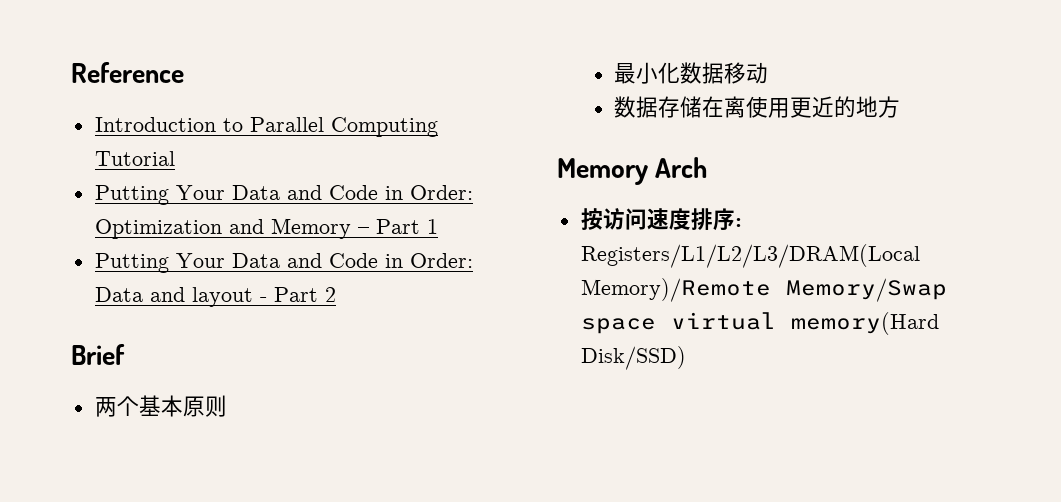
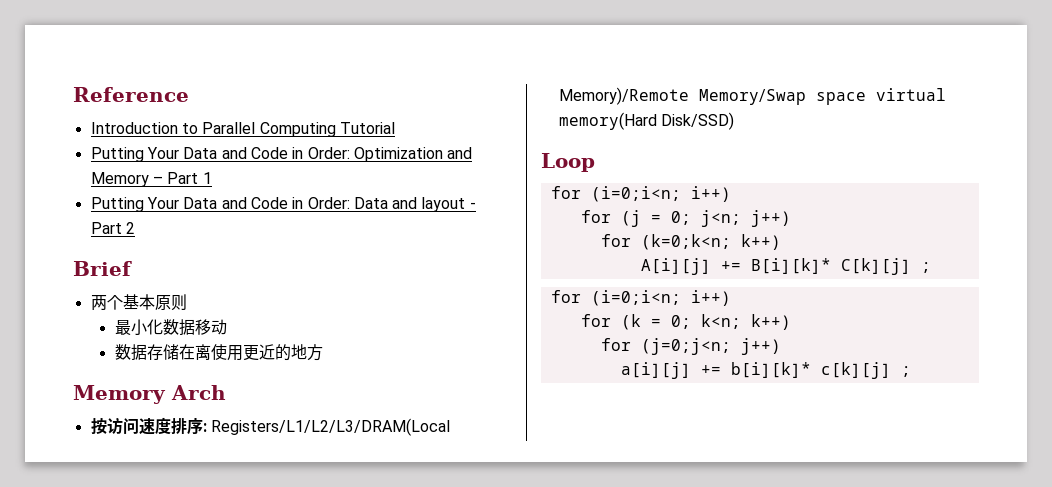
(686, 358) none -> [541,153,595,172] [550,186,731,202] [580,210,791,227] [600,234,781,250] [640,258,931,275] [550,290,731,306] [580,314,791,330] [600,338,781,355] [620,362,911,379] // Loop // for (i=0;i<n; i++) // for (j = 0; j<n; j++) // for (k=0;k<n; k++) // A[i][j] += B[i][k]* C[k][j] ; // for (i=0;i<n; i++) // for (k = 0; k<n; k++) // for (j=0;j<n; j++) // a[i][j] += b[i][k]* c[k][j] ;

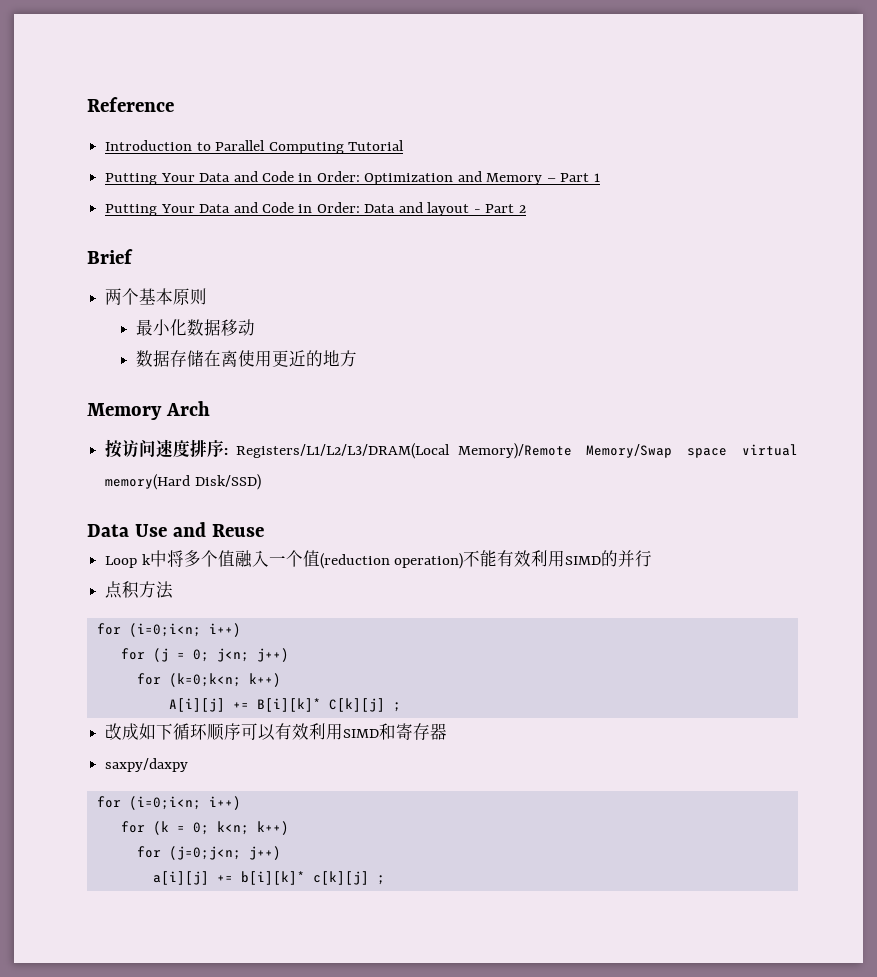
[541,153,595,172] Loop -> [87,522,264,537] [105,550,653,569] [105,581,174,599] Data Use and Reuse // Loop k中将多个值融入一个值(reduction operation)不能有效利用SIMD的并行 // 点积方法
(931, 267) none -> [105,723,448,741] [105,758,189,772] // 改成如下循环顺序可以有效利用SIMD和寄存器 // saxpy/daxpy

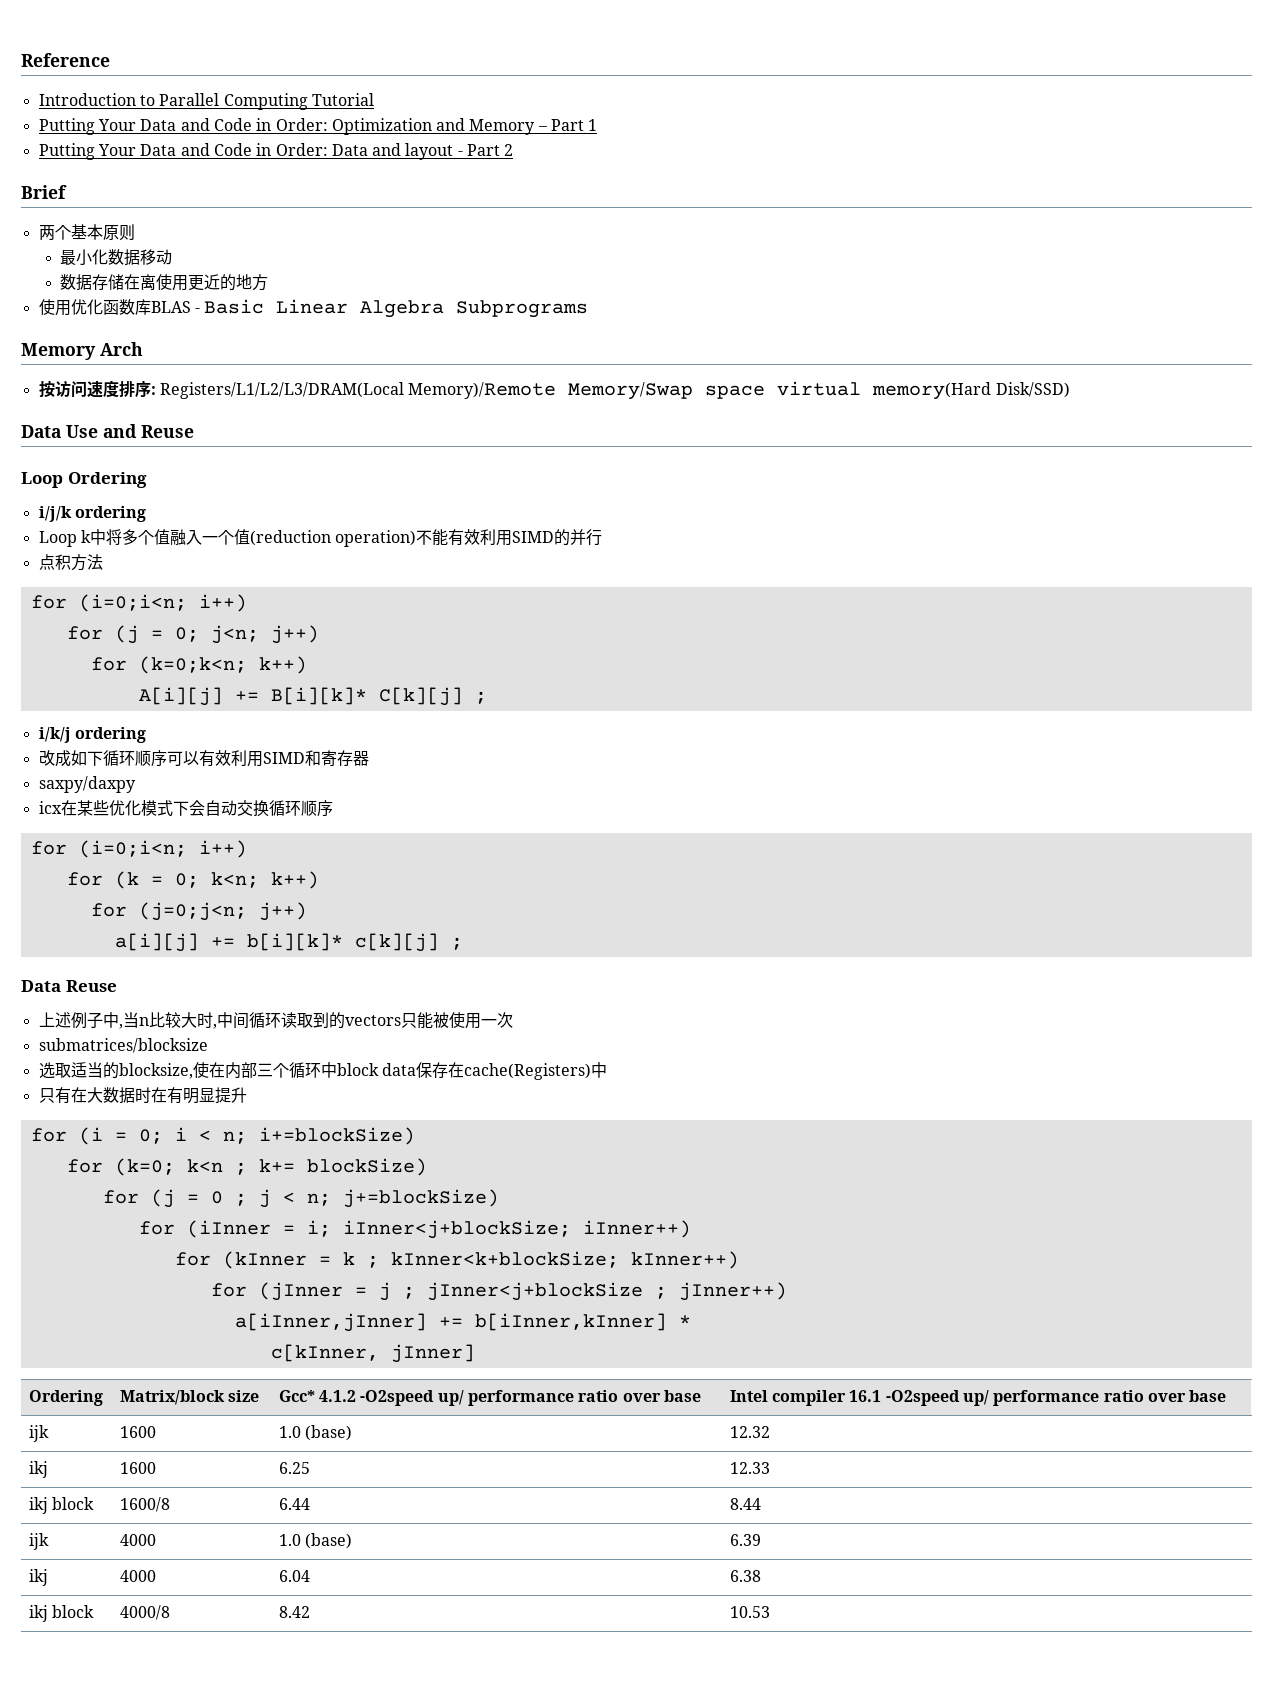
(358, 358) none -> [38,299,589,318] // 使用优化函数库BLAS - Basic Linear Algebra Subprograms
(264, 530) none -> [21,472,147,488] [38,506,146,522] // Loop Ordering // i/j/k ordering
(401, 707) none -> [38,727,146,743] // i/k/j ordering
(189, 765) none -> [38,800,333,817] // icx在某些优化模式下会自动交换循环顺序
(385, 880) none -> [21,980,117,992] [38,1012,513,1029] [38,1038,208,1053] [38,1062,607,1080] [38,1087,247,1104] [30,1127,415,1145] [66,1158,427,1176] [102,1189,499,1208] [138,1220,691,1239] [174,1251,739,1269] [210,1282,787,1301] [234,1313,691,1332] [270,1344,475,1363] [28,1390,103,1406] [119,1390,260,1405] [278,1390,702,1406] [729,1390,1227,1406] [28,1425,49,1442] [119,1426,156,1438] [278,1425,353,1441] [729,1426,770,1438] [28,1461,48,1478] [119,1462,156,1474] [278,1462,310,1474] [729,1462,770,1474] [28,1497,95,1514] [119,1497,170,1512] [278,1498,310,1510] [729,1498,761,1510] [28,1533,49,1550] [119,1534,156,1546] [278,1533,353,1549] [729,1534,761,1546] [28,1569,48,1586] [119,1570,156,1582] [278,1570,310,1582] [729,1570,761,1582] [28,1605,95,1622] [119,1605,170,1620] [278,1606,310,1618] [729,1606,770,1618] // Data Reuse // 上述例子中,当n比较大时,中间循环读取到的vectors只能被使用一次 // submatrices/blocksize // 选取适当的blocksize,使在内部三个循环中block data保存在cache(Registers)中 // 只有在大数据时在有明显提升 // for (i = 0; i < n; i+=blockSize) // for (k=0; k<n ; k+= blockSize) // for (j = 0 ; j < n; j+=blockSize) // for (iInner = i; iInner<j+blockSize; iInner++) // for (kInner = k ; kInner<k+blockSize; kInner++) // for (jInner = j ; jInner<j+blockSize ; jInner++) // a[iInner,jInner] += b[iInner,kInner] * // c[kInner, jInner] // Ordering | Matrix/block size | Gcc* 4.1.2 -O2speed up/ performance ratio over base | Intel compiler 16.1 -O2speed up/ performance ratio over base // ijk | 1600 | 1.0 (base) | 12.32 // ikj | 1600 | 6.25 | 12.33 // ikj block | 1600/8 | 6.44 | 8.44 // ijk | 4000 | 1.0 (base) | 6.39 // ikj | 4000 | 6.04 | 6.38 // ikj block | 4000/8 | 8.42 | 10.53

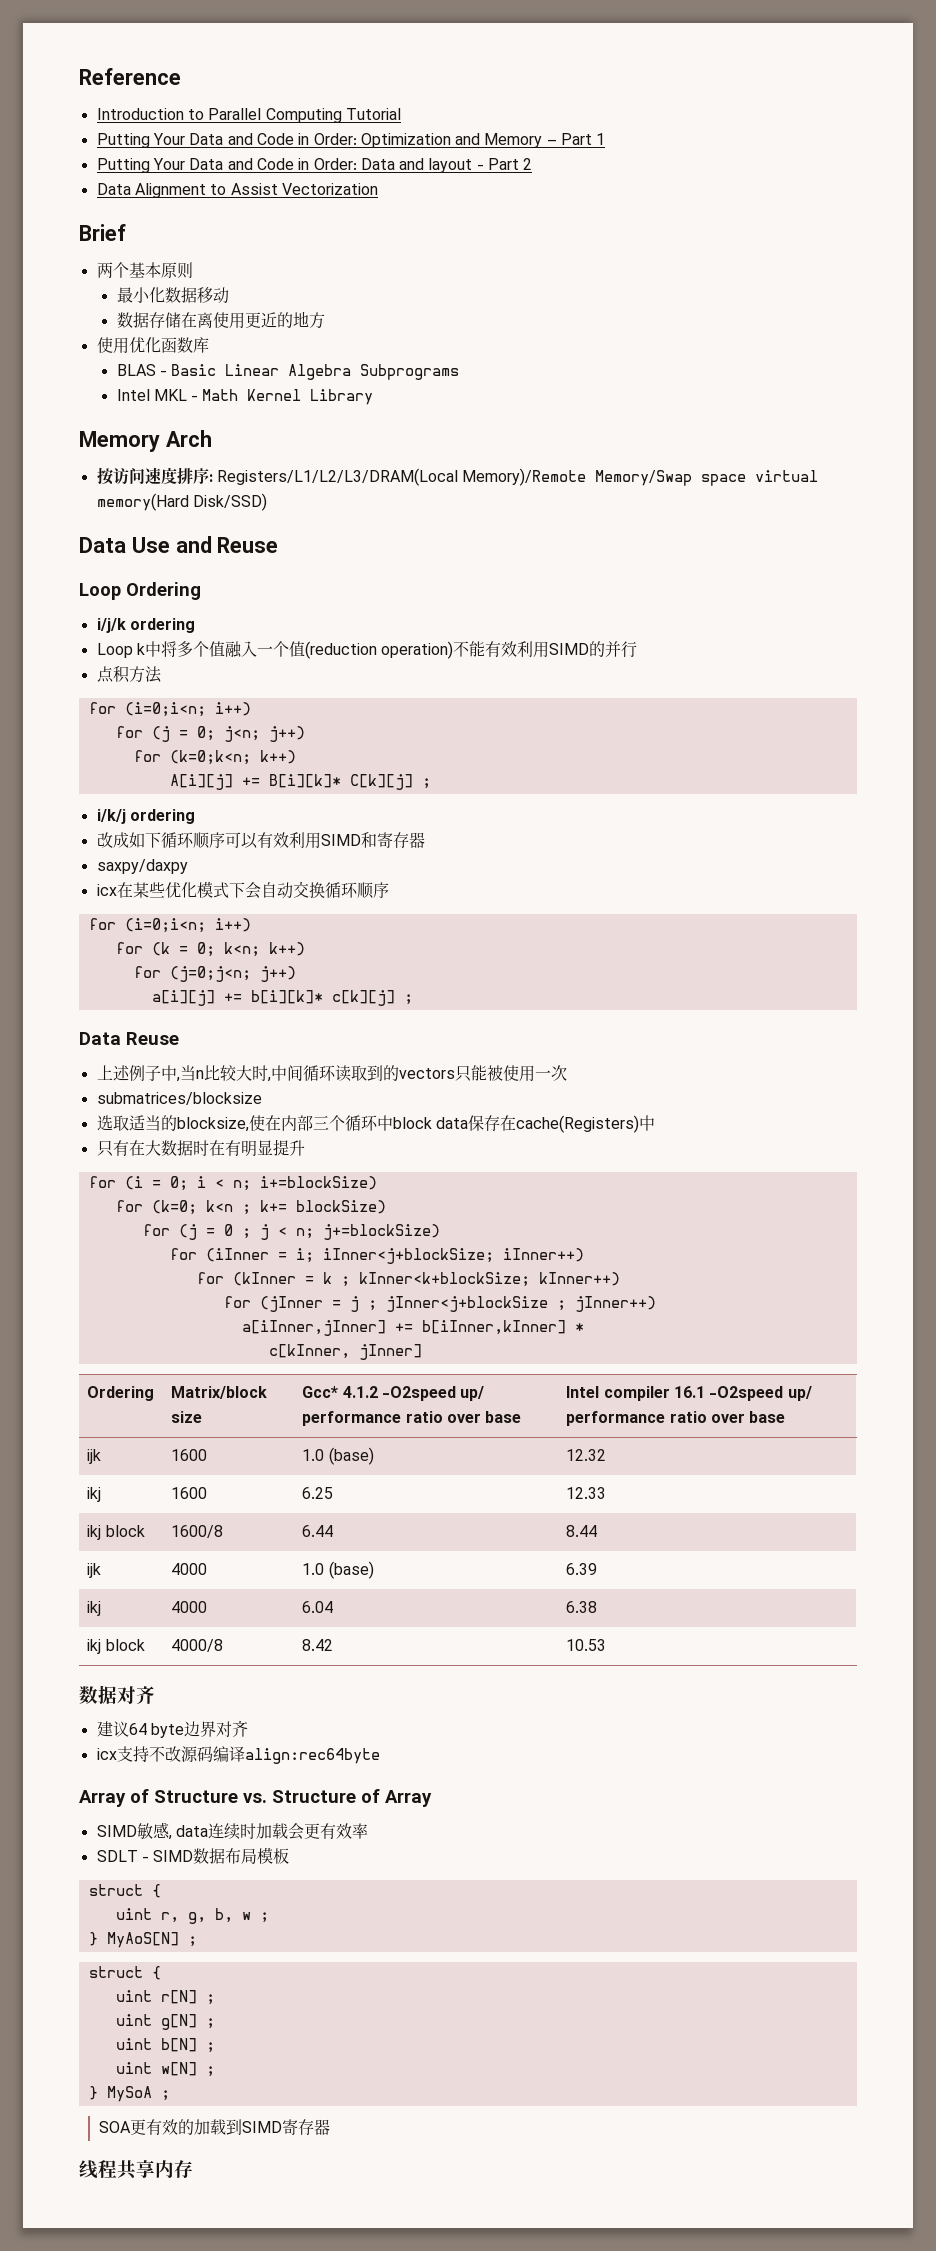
(514, 150) none -> [96,183,378,198] // Data Alignment to Assist Vectorization
(151, 307) none -> (209, 345) //
(589, 309) none -> [116,389,374,405] // Intel MKL - Math Kernel Library
(770, 1612) none -> [79,1685,155,1704] [96,1720,248,1738] [96,1746,380,1764] [79,1789,432,1807] [96,1822,368,1840] [96,1847,290,1864] [88,1884,161,1898] [115,1908,269,1924] [88,1932,197,1948] [88,1966,161,1980] [115,1990,215,2005] [115,2014,215,2030] [115,2038,215,2053] [115,2062,215,2077] [88,2086,170,2102] [98,2119,330,2135] [79,2160,193,2179] // 数据对齐 // 建议64 byte边界对齐 // icx支持不改源码编译align:rec64byte // Array of Structure vs. Structure of Array // SIMD敏感, data连续时加载会更有效率 // SDLT - SIMD数据布局模板 // struct { // uint r, g, b, w ; // } MyAoS[N] ; // struct { // uint r[N] ; // uint g[N] ; // uint b[N] ; // uint w[N] ; // } MySoA ; // SOA更有效的加载到SIMD寄存器 // 线程共享内存

